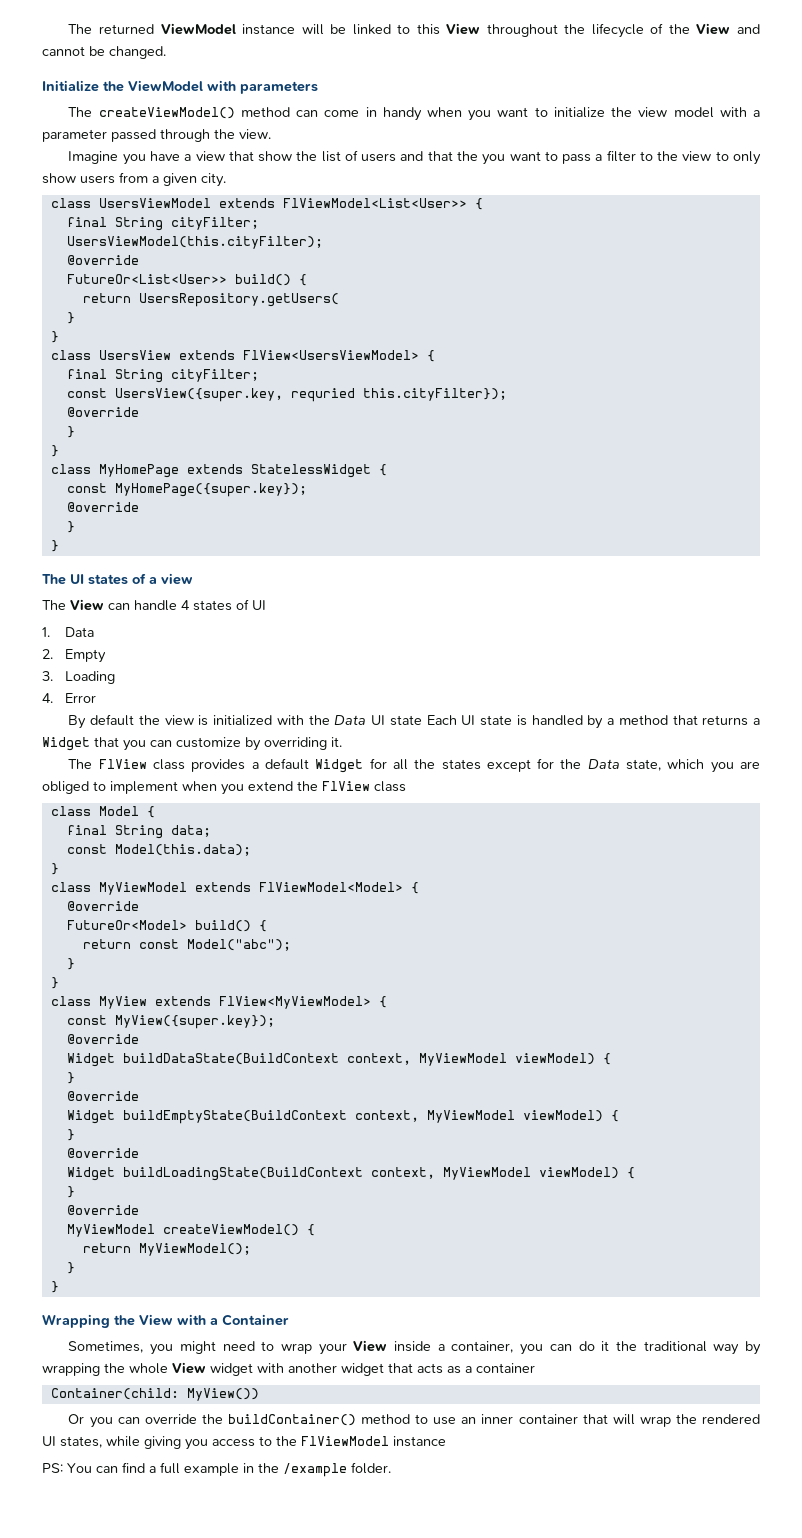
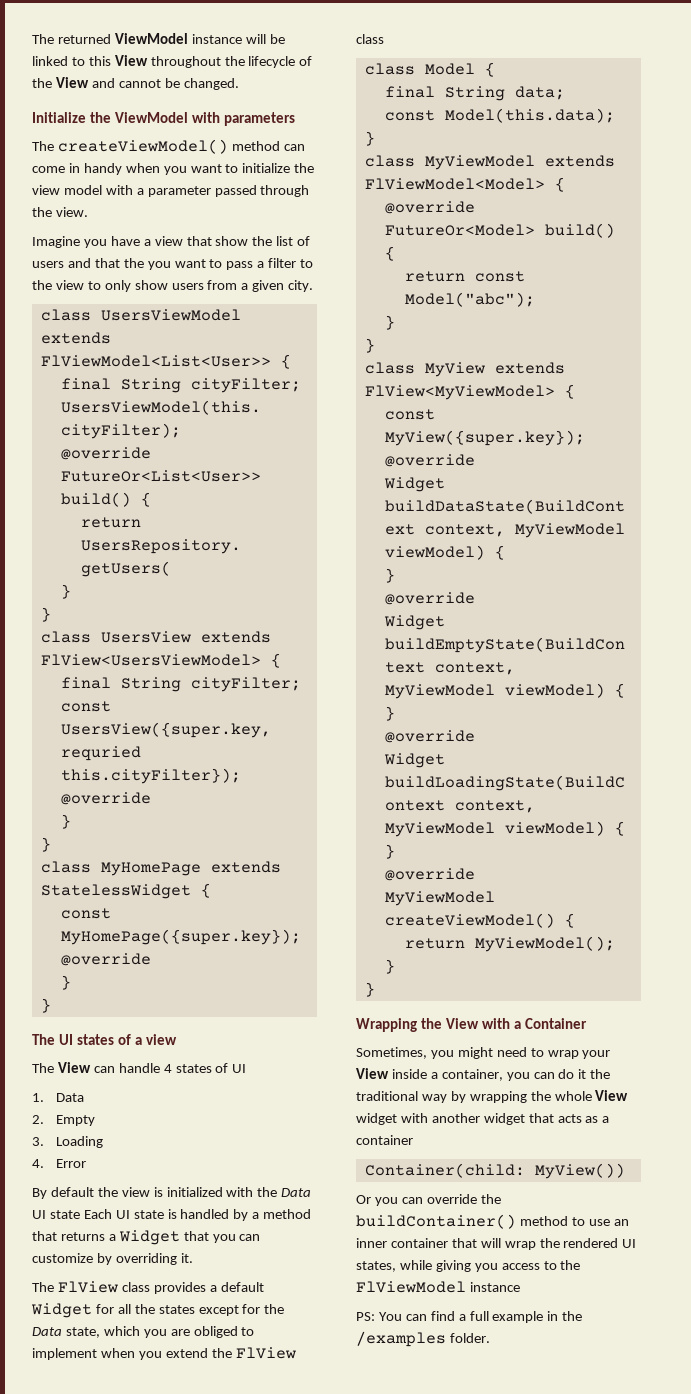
[283,1463,347,1477] /example -> [356,1331,446,1347] /examples

